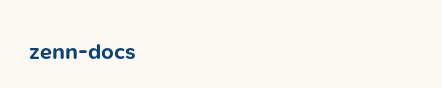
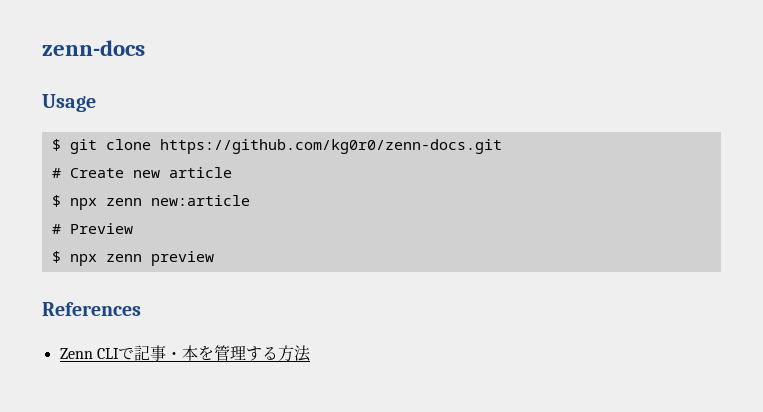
(136, 52) none -> [42,94,96,112] [51,139,502,154] [51,167,232,178] [51,195,250,210] [51,223,133,234] [51,251,214,266] [42,302,141,316] [59,345,311,362] // Usage // $ git clone https://github.com/kg0r0/zenn-docs.git // # Create new article // $ npx zenn new:article // # Preview // $ npx zenn preview // References // Zenn CLIで記事・本を管理する方法

